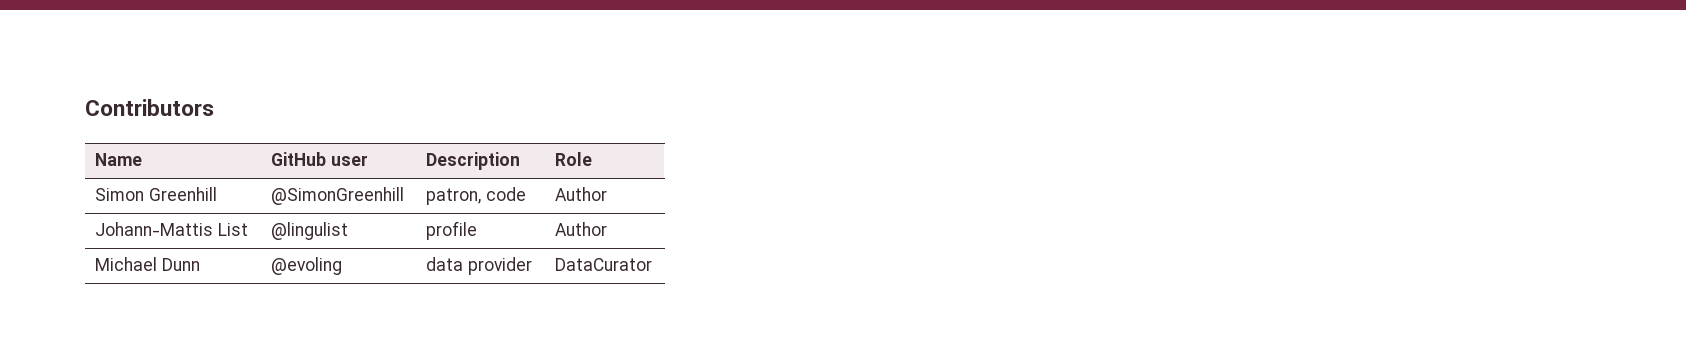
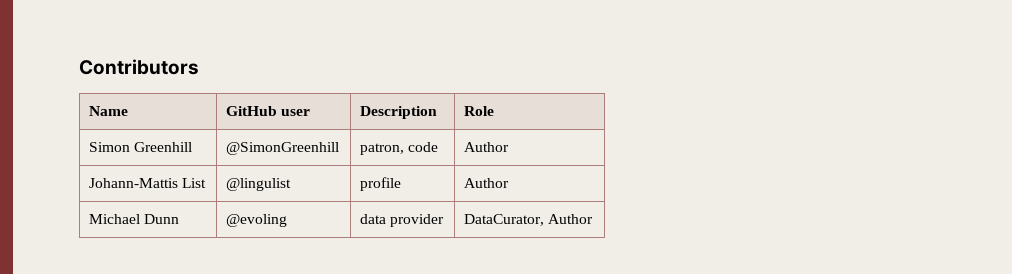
[555,258,653,271] DataCurator -> [463,214,593,226] DataCurator, Author

